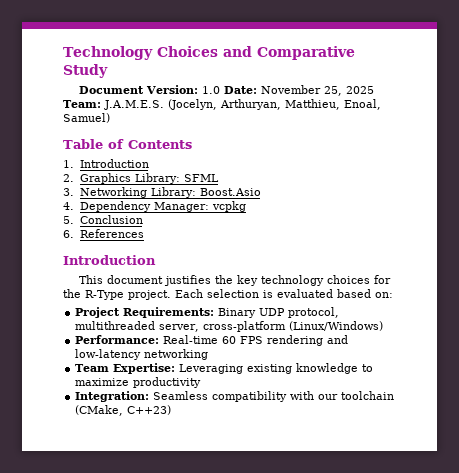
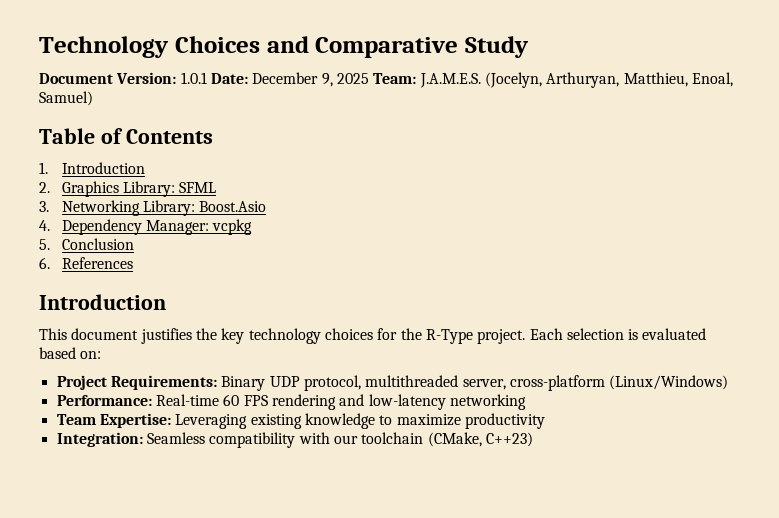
[201,85,342,96] 1.0 Date: November 25, -> [180,72,333,87] 1.0.1 Date: December 9,

